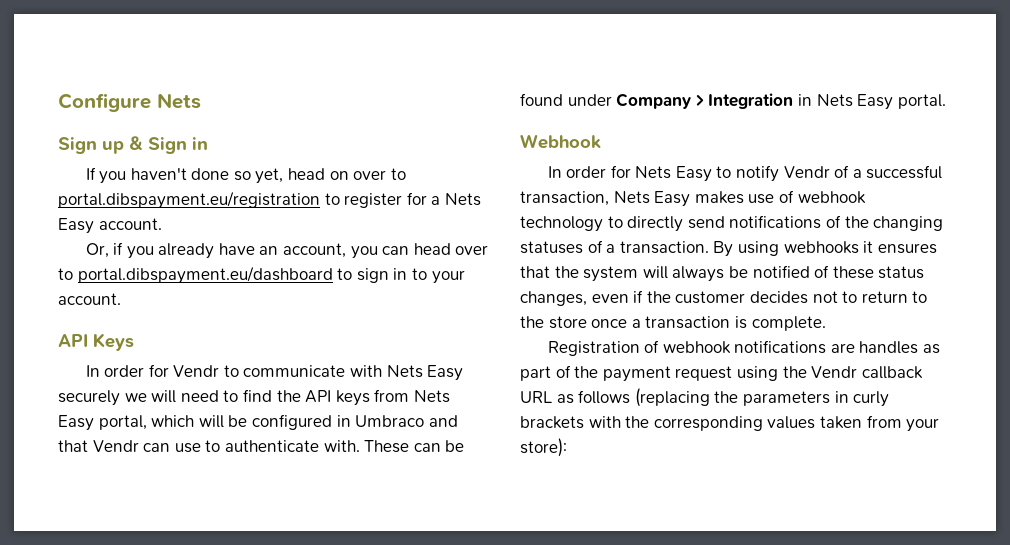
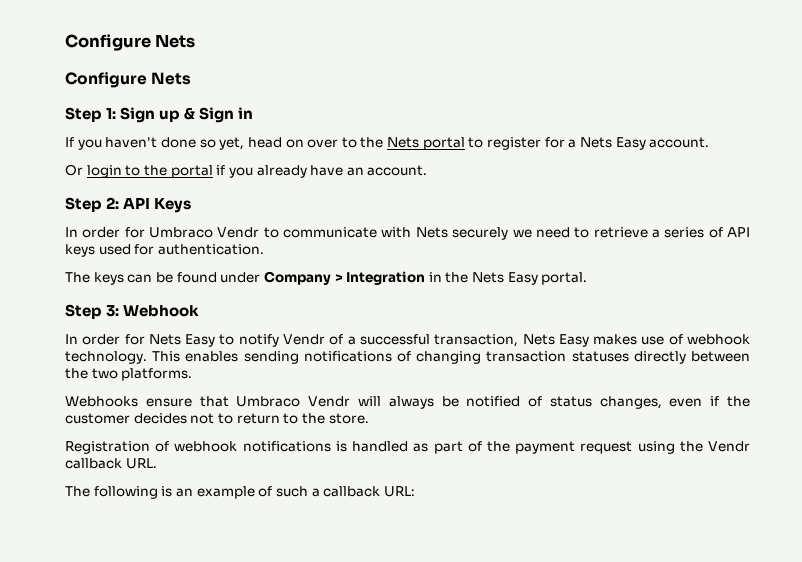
[58,93,201,112] Configure Nets // -> [65,34,196,51] [65,72,192,88] [65,107,117,122] Configure Nets // Configure Nets // Step 1:
[58,191,320,209] portal.dibspayment.eu/registration -> [360,137,465,150] the Nets portal
[85,243,109,258] Or, -> [65,164,213,178] Or login to the portal
[283,243,489,259] [58,266,465,284] [58,293,121,305] account, you can head over to portal.dibspayment.eu/dashboard to sign in to your account. // -> [367,165,428,176] [65,197,120,212] account. // Step 2:
(169, 370) none -> [149,227,214,238] Umbraco
[427,365,464,381] Easy -> (448, 232) none
[151,390,177,403] will -> (532, 233) none
[242,389,450,406] [58,414,458,431] [58,440,410,453] find the API keys from Nets Easy portal, which will be configured in Umbraco and that Vendr can use to authenticate with. These -> [593,227,751,238] [65,244,264,257] [65,272,124,285] retrieve a series of API keys used for authentication. // The keys
(812, 100) none -> [445,272,469,283] the
(946, 101) none -> [65,304,120,319] Step 3:
[520,215,944,232] [520,240,937,257] [520,266,639,282] technology to directly send notifications of the changing statuses of a transaction. By using webhooks it ensures that the system -> [65,351,750,364] [65,368,193,381] [65,396,351,407] technology. This enables sending notifications of changing transaction statuses directly between the two platforms. // Webhooks ensure that Umbraco Vendr
[832,266,874,279] these -> (543, 401) none
[548,316,826,331] store once a transaction is complete. -> [328,413,369,424] store.
[830,341,919,354] are handles -> [335,441,409,452] is handled
[520,388,890,407] [520,415,940,432] [520,438,567,457] URL as follows (replacing the parameters in curly brackets with the corresponding values taken from your store): -> [125,458,157,469] [65,486,415,499] URL. // The following is an example of such a callback URL:

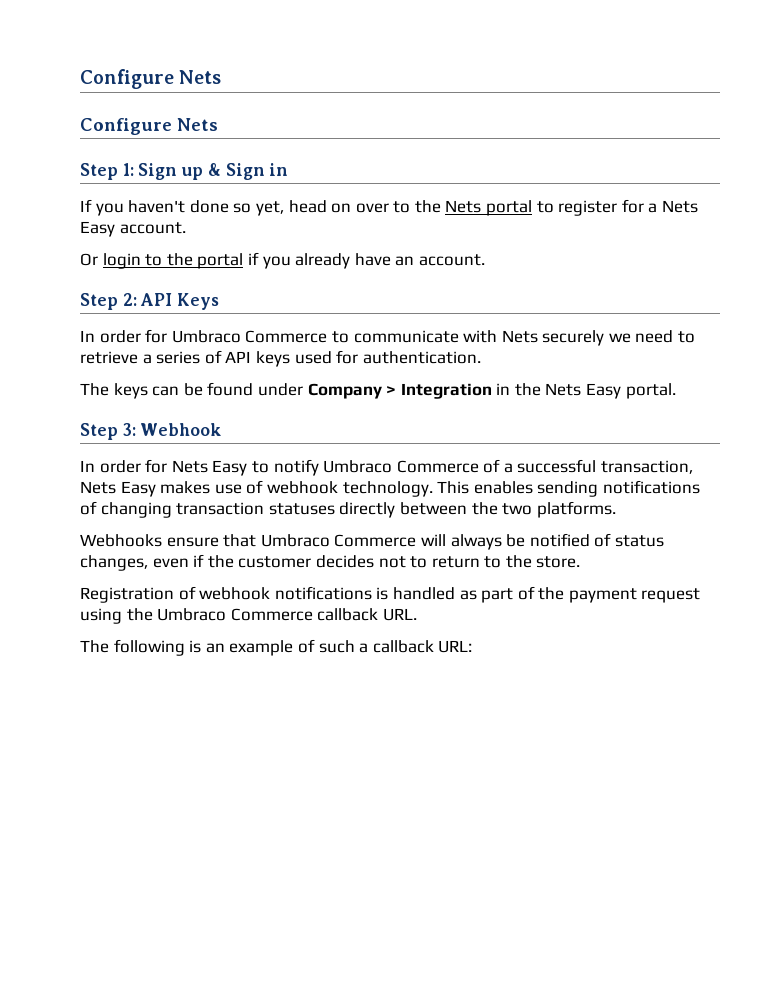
[217,227,260,238] Vendr -> [245,330,328,343] Commerce
[283,334,326,345] Vendr -> [323,460,479,473] Umbraco Commerce
[308,396,351,407] Vendr -> [334,534,417,547] Commerce
[707,441,750,452] Vendr -> [157,608,313,621] Umbraco Commerce

